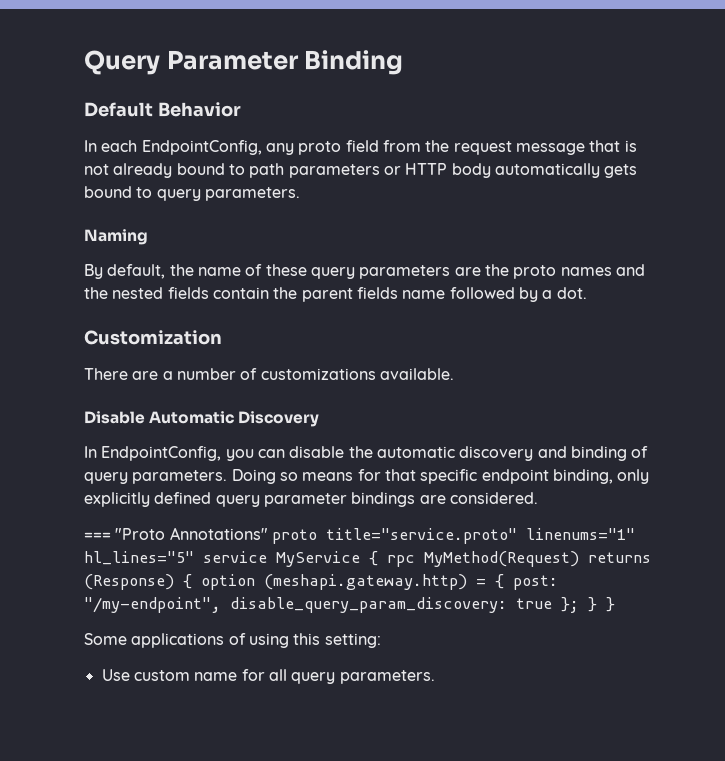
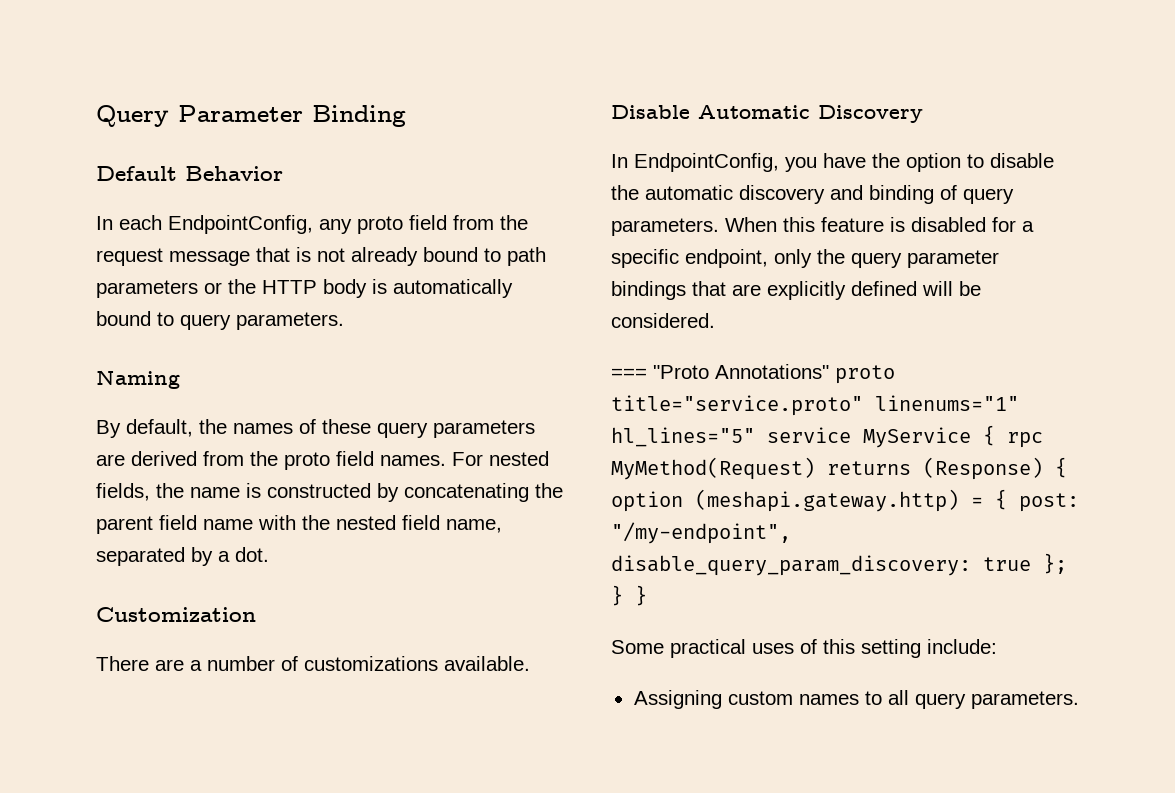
(401, 170) none -> [228,279,256,294] the
[494,163,638,178] automatically gets -> [372,279,513,298] is automatically
[197,267,241,276] name -> [233,423,293,434] names
[484,264,645,279] [84,287,515,302] the proto names and the nested fields contain the parent fields name followed -> [131,451,549,470] [96,483,563,502] [96,515,502,534] [96,547,185,566] derived from the proto field names. For nested fields, the name is constructed by concatenating the parent field name with the nested field name, separated
[257,449,285,458] can -> [823,153,984,172] have the option to
[231,469,650,484] [84,492,446,507] Doing so means for that specific endpoint binding, only explicitly defined query parameter bindings are -> [725,217,1034,232] [611,249,999,268] [611,281,981,300] When this feature is disabled for a specific endpoint, only the query parameter bindings that are explicitly defined will be
[131,633,381,648] [101,669,265,681] applications of using this setting: // Use custom name for -> [670,639,997,658] [633,690,882,709] practical uses of this setting include: // Assigning custom names to

